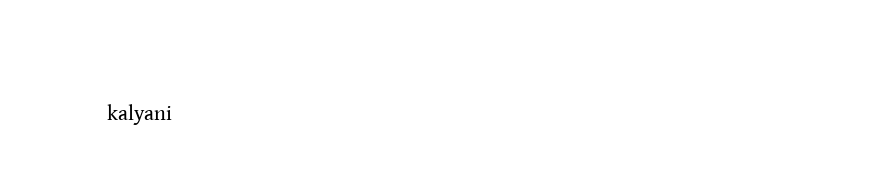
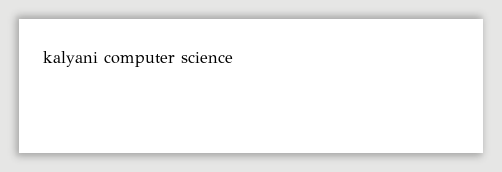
(172, 114) none -> [104,52,233,67] computer science

